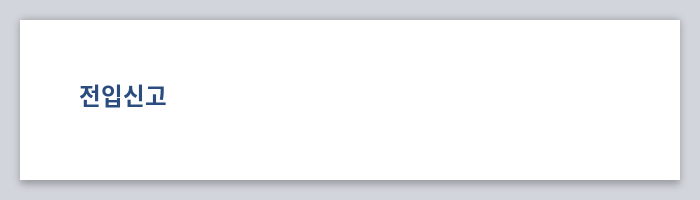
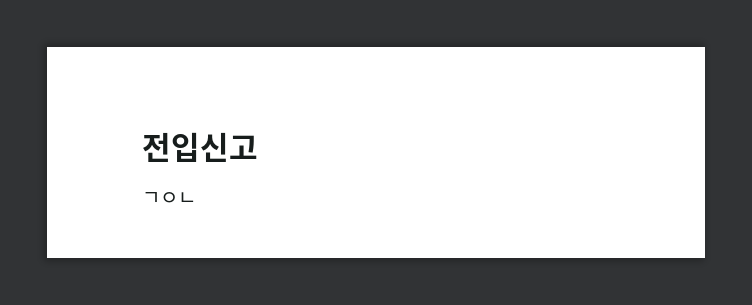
(167, 96) none -> [142,192,196,205] // ㄱㅇㄴ

